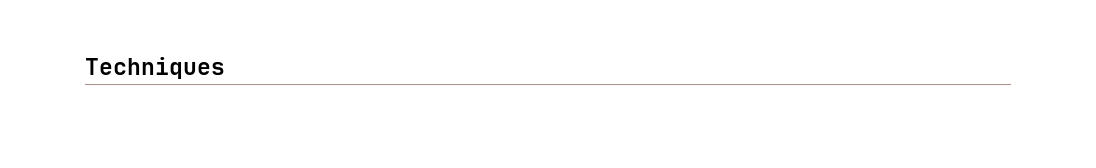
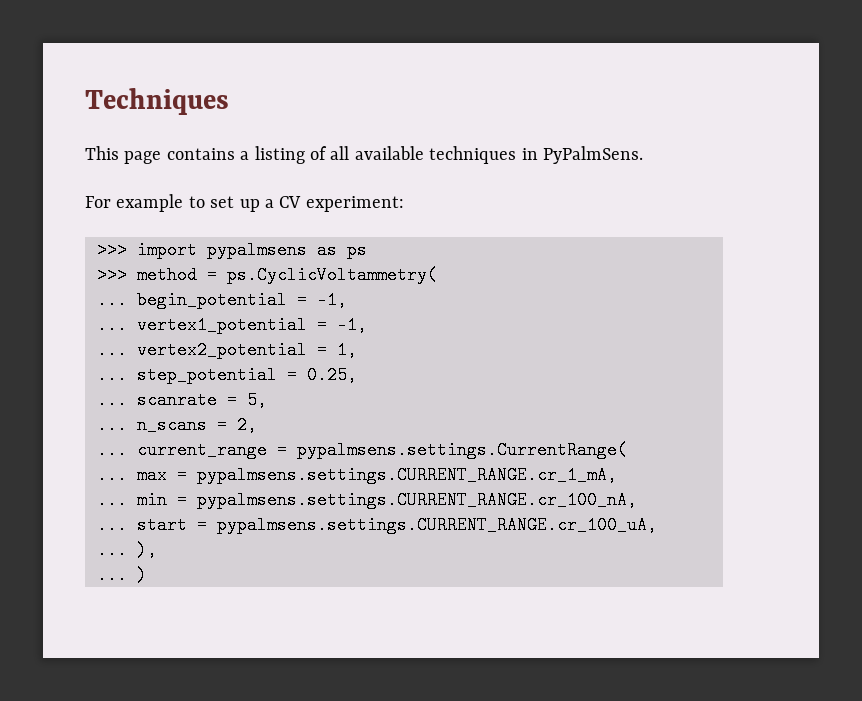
(225, 68) none -> [85,146,643,164] [85,194,404,212] [97,241,367,259] [97,266,437,284] [97,291,347,309] [97,316,367,334] [97,341,357,359] [97,366,357,384] [97,391,267,409] [97,416,257,434] [97,441,627,459] [97,466,617,484] [97,491,637,509] [97,516,657,534] [97,541,157,559] [97,566,147,584] // This page contains a listing of all available techniques in PyPalmSens. // For example to set up a CV experiment: // >>> import pypalmsens as ps // >>> method = ps.CyclicVoltammetry( // ... begin_potential = -1, // ... vertex1_potential = -1, // ... vertex2_potential = 1, // ... step_potential = 0.25, // ... scanrate = 5, // ... n_scans = 2, // ... current_range = pypalmsens.settings.CurrentRange( // ... max = pypalmsens.settings.CURRENT_RANGE.cr_1_mA, // ... min = pypalmsens.settings.CURRENT_RANGE.cr_100_nA, // ... start = pypalmsens.settings.CURRENT_RANGE.cr_100_uA, // ... ), // ... )

